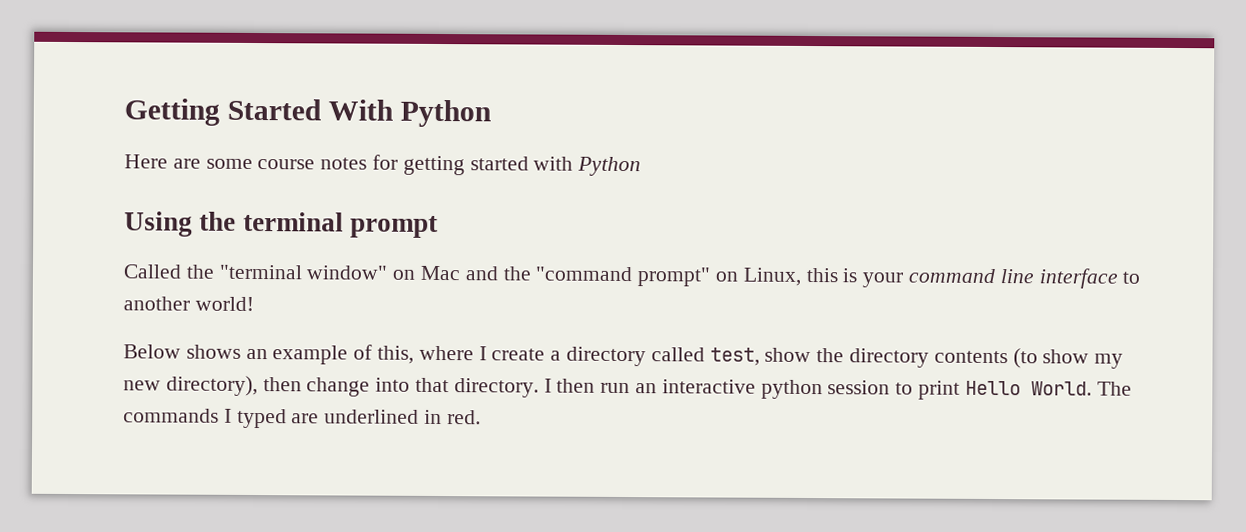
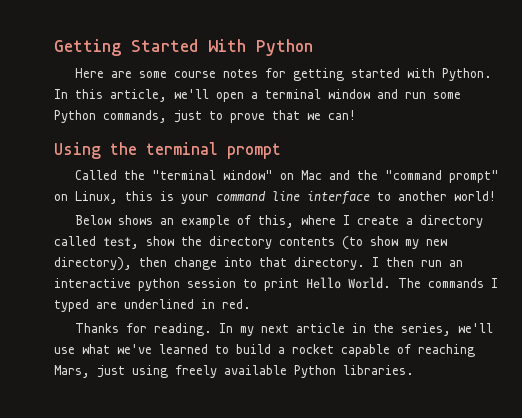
[577,156,642,177] Python -> [441,68,492,81] [54,89,461,102] [54,110,356,123] Python. In this article, we'll open a terminal window and run some Python commands, just to prove that we can!
(481, 417) none -> [74,323,493,336] [54,344,475,357] [54,365,414,378] // Thanks for reading. In my next article in the series, we'll use what we've learned to build a rocket capable of reaching Mars, just using freely available Python libraries.

